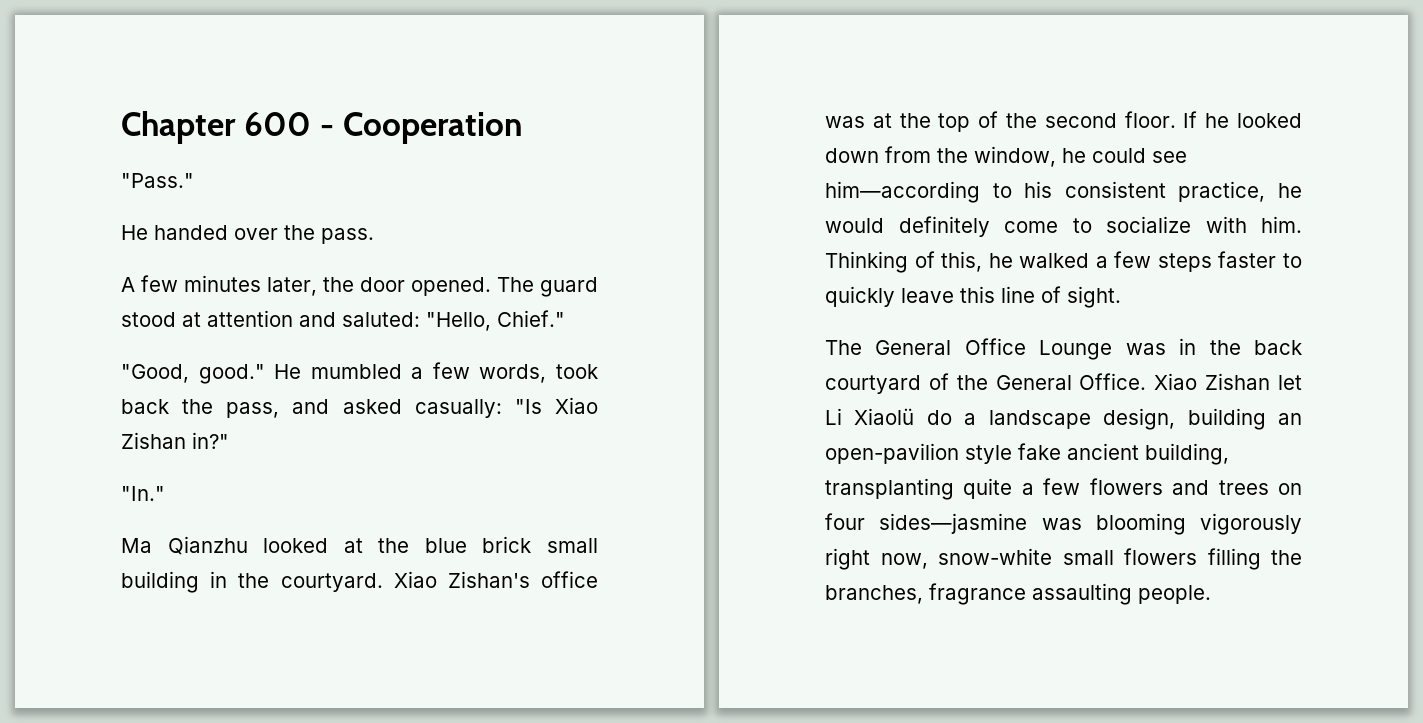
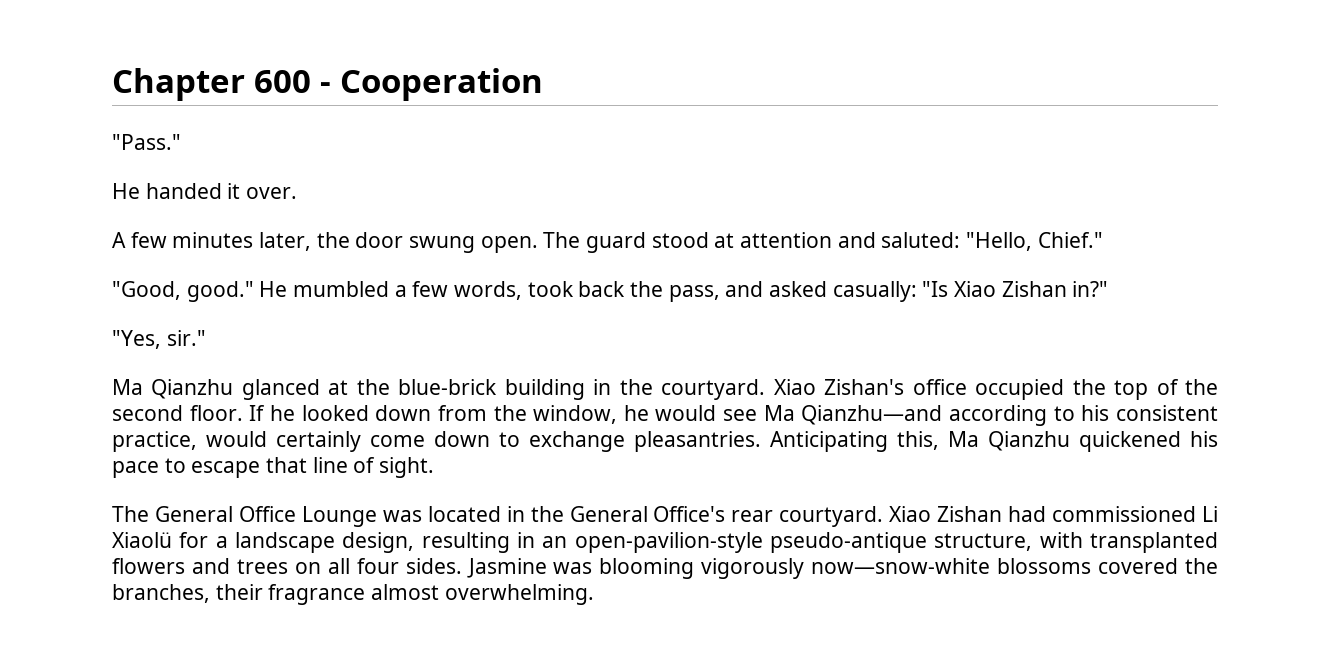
[234,225,374,244] over the pass. -> [227,183,298,199] it over.
[411,277,491,296] opened. -> [409,236,538,253] swung open.
[121,486,165,501] [121,536,598,555] "In." // Ma Qianzhu looked at the blue brick small -> [112,330,206,349] [112,379,498,400] "Yes, sir." // Ma Qianzhu glanced at the blue-brick
[825,113,892,128] was at -> [975,379,1065,400] occupied
[1092,148,1187,163] [825,181,1302,203] [825,216,1302,237] [825,251,1302,273] [825,286,995,307] could see him—according to his consistent practice, he would definitely come to socialize with him. Thinking of this, he walked a few steps faster to quickly leave this -> [655,405,1218,426] [112,431,1218,452] [112,457,308,478] would see Ma Qianzhu—and according to his consistent practice, would certainly come down to exchange pleasantries. Anticipating this, Ma Qianzhu quickened his pace to escape that
[1179,338,1302,355] [825,373,1302,394] in the back courtyard of the General Office. Xiao Zishan let -> [427,506,1197,527] located in the General Office's rear courtyard. Xiao Zishan had commissioned
[926,410,952,425] do -> [179,532,209,548] for
[1187,408,1302,430] [825,443,1229,465] [825,478,1302,500] [825,513,1302,535] [825,548,1302,570] [825,583,1211,605] building an open-pavilion style fake ancient building, transplanting quite a few flowers and trees on four sides—jasmine was blooming vigorously right now, snow-white small flowers filling the branches, fragrance assaulting people. -> [421,532,1218,553] [112,558,1218,579] [112,584,594,605] resulting in an open-pavilion-style pseudo-antique structure, with transplanted flowers and trees on all four sides. Jasmine was blooming vigorously now—snow-white blossoms covered the branches, their fragrance almost overwhelming.

